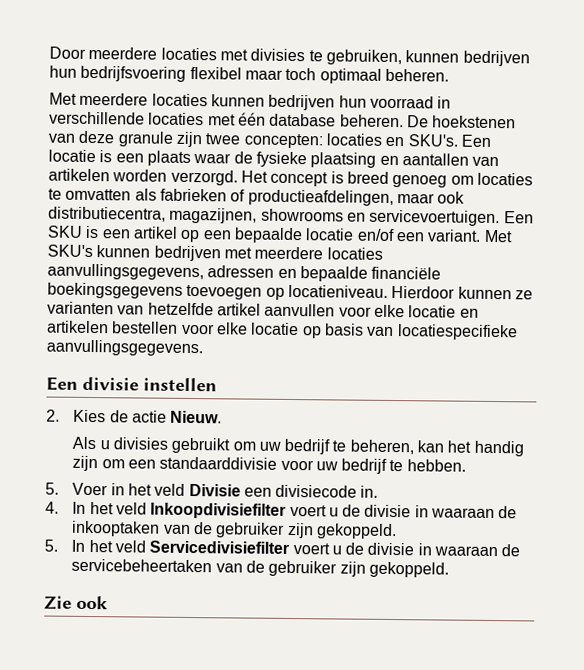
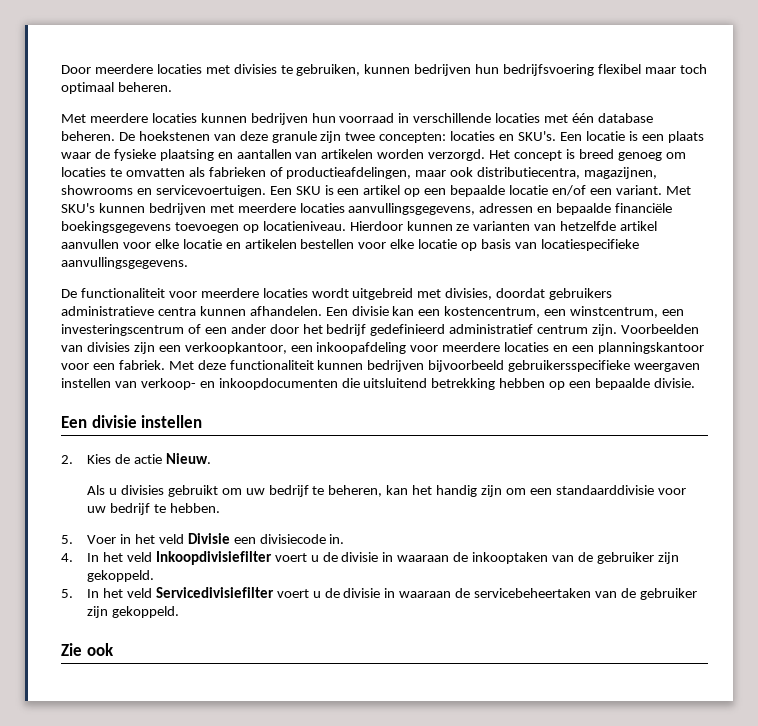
(203, 348) none -> [61,288,613,300] [61,306,685,318] [61,324,700,336] [61,342,704,354] [61,360,701,372] [61,378,695,390] // De functionaliteit voor meerdere locaties wordt uitgebreid met divisies, doordat gebruikers administratieve centra kunnen afhandelen. Een divisie kan een kostencentrum, een winstcentrum, een investeringscentrum of een ander door het bedrijf gedefinieerd administratief centrum zijn. Voorbeelden van divisies zijn een verkoopkantoor, een inkoopafdeling voor meerdere locaties en een planningskantoor voor een fabriek. Met deze functionaliteit kunnen bedrijven bijvoorbeeld gebruikersspecifieke weergaven instellen van verkoop- en inkoopdocumenten die uitsluitend betrekking hebben op een bepaalde divisie.

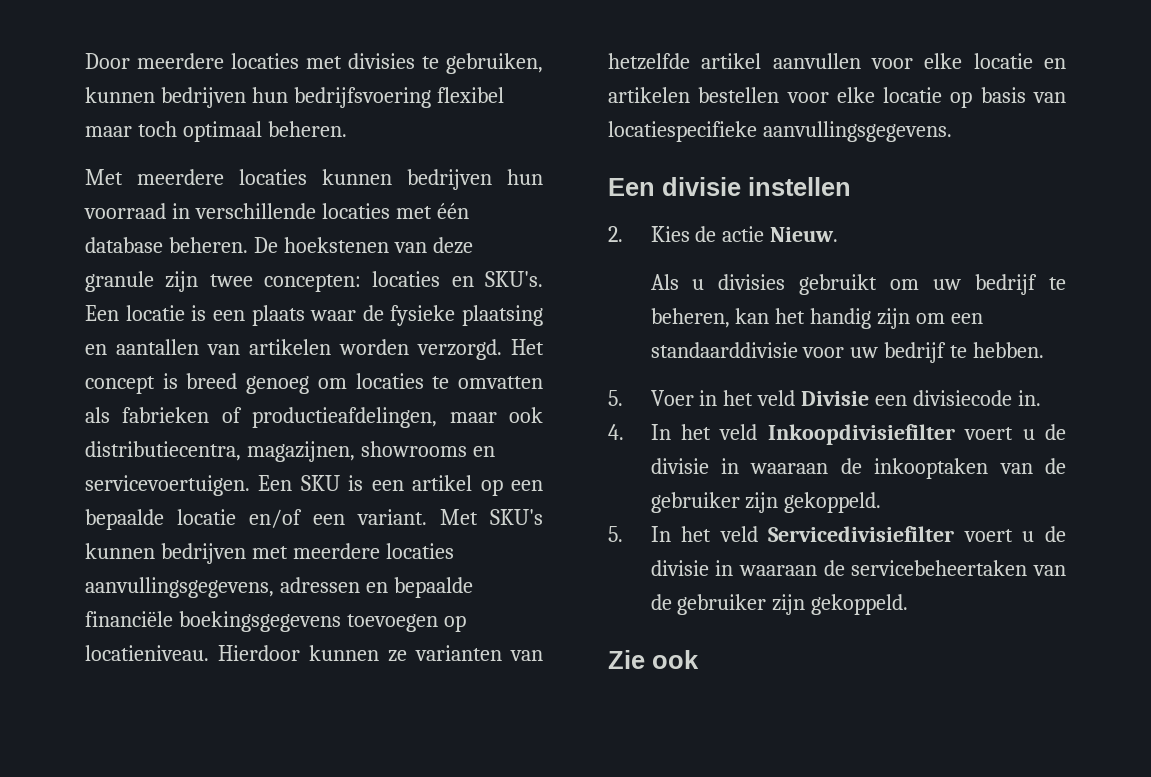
[61,288,613,300] [61,306,685,318] [61,324,700,336] [61,342,704,354] [61,360,701,372] [61,378,695,390] // De functionaliteit voor meerdere locaties wordt uitgebreid met divisies, doordat gebruikers administratieve centra kunnen afhandelen. Een divisie kan een kostencentrum, een winstcentrum, een investeringscentrum of een ander door het bedrijf gedefinieerd administratief centrum zijn. Voorbeelden van divisies zijn een verkoopkantoor, een inkoopafdeling voor meerdere locaties en een planningskantoor voor een fabriek. Met deze functionaliteit kunnen bedrijven bijvoorbeeld gebruikersspecifieke weergaven instellen van verkoop- en inkoopdocumenten die uitsluitend betrekking hebben op een bepaalde divisie. -> (952, 131) none

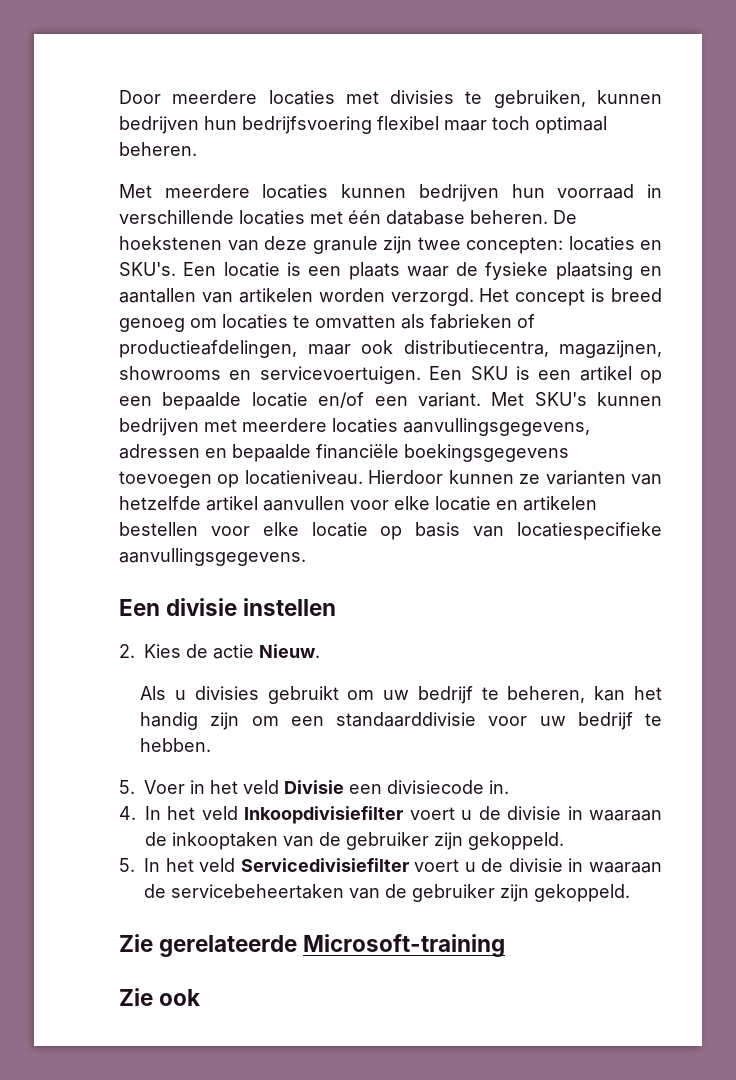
(909, 604) none -> [119,934,506,957] // Zie gerelateerde Microsoft-training

